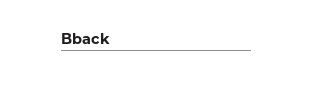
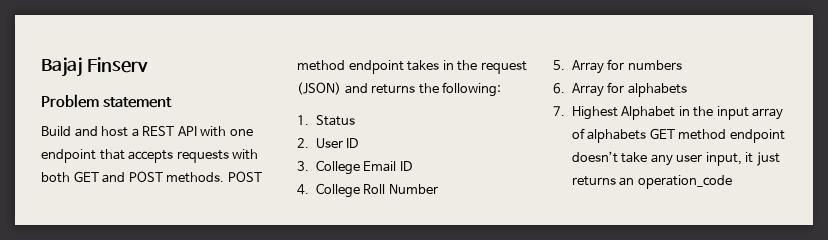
[61,33,110,44] Bback -> [41,57,148,77] [41,94,173,108] [41,126,253,137] [41,149,259,163] [41,171,262,183] [297,60,527,74] [297,82,502,97] [297,115,355,126] [297,138,359,148] [297,160,412,175] [297,183,438,198] [553,59,682,74] [553,82,687,97] [553,106,784,120] [571,128,785,143] [571,151,780,166] [571,175,732,189] Bajaj Finserv // Problem statement // Build and host a REST API with one endpoint that accepts requests with both GET and POST methods. POST method endpoint takes in the request (JSON) and returns the following: // 1. Status // 2. User ID // 3. College Email ID // 4. College Roll Number // 5. Array for numbers // 6. Array for alphabets // 7. Highest Alphabet in the input array of alphabets GET method endpoint doesn’t take any user input, it just returns an operation_code

